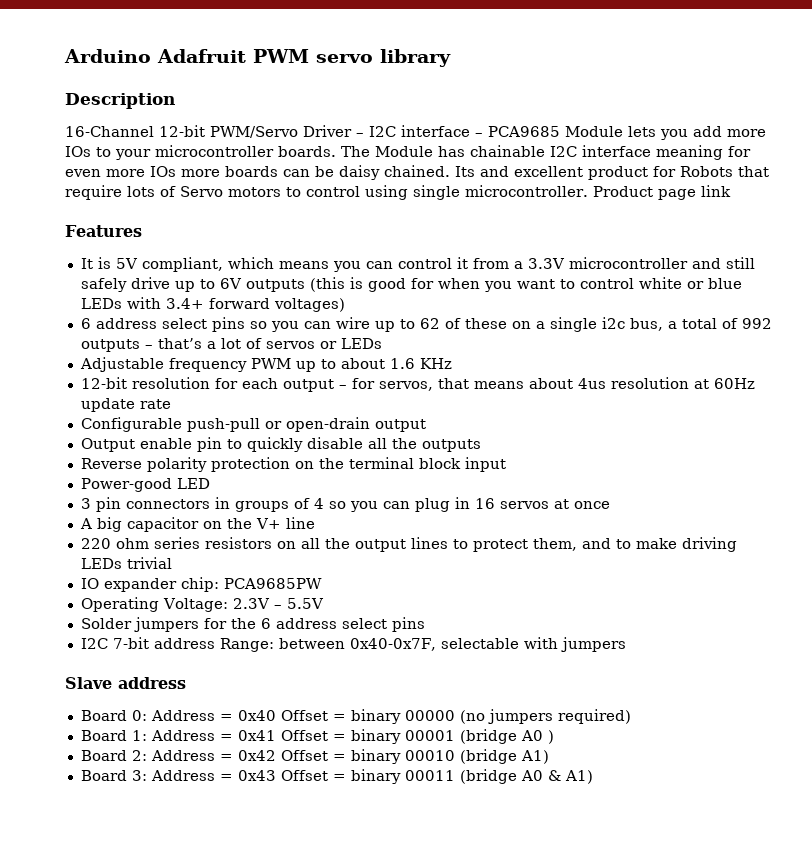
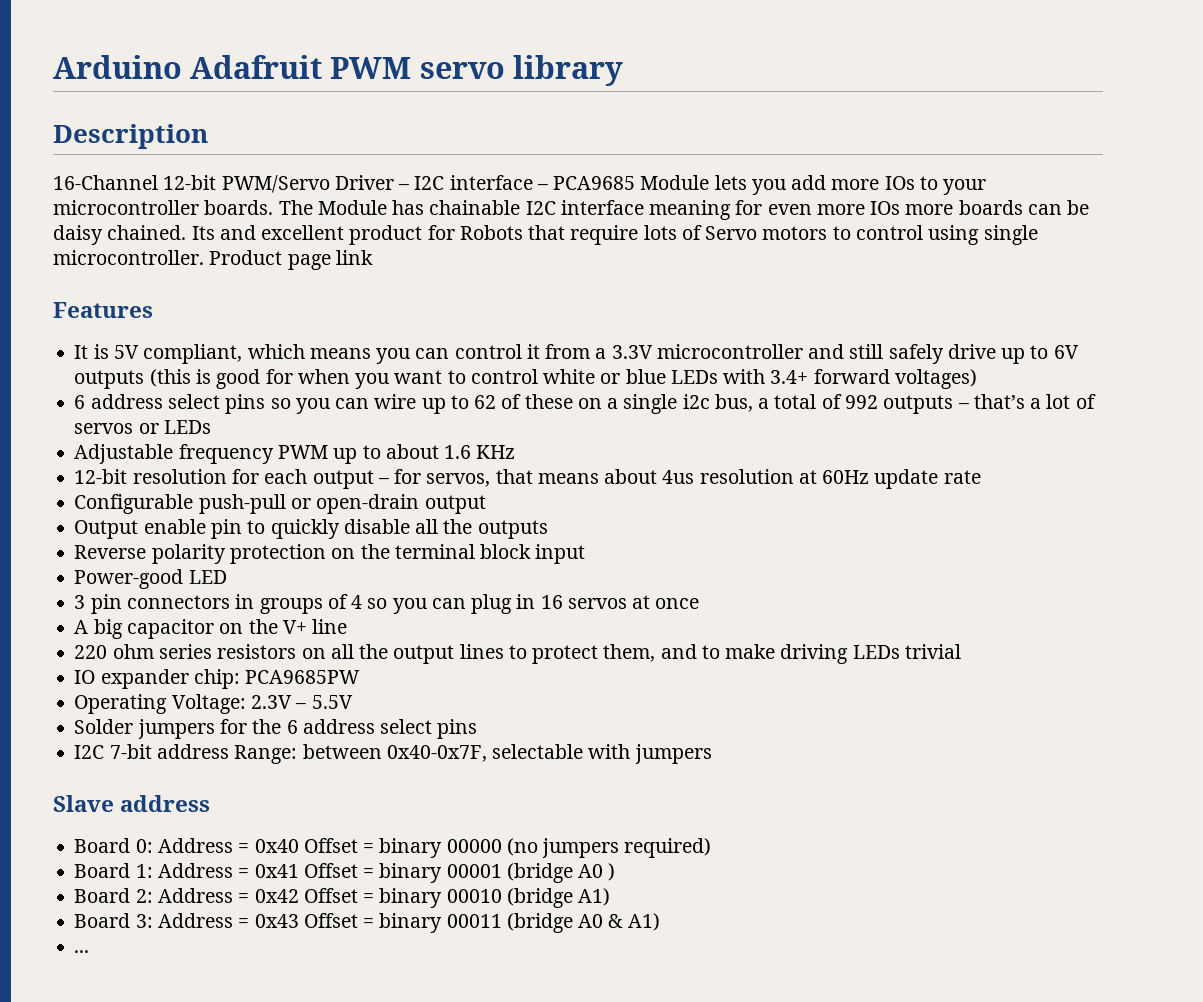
(593, 777) none -> [74,950,90,953] // ...

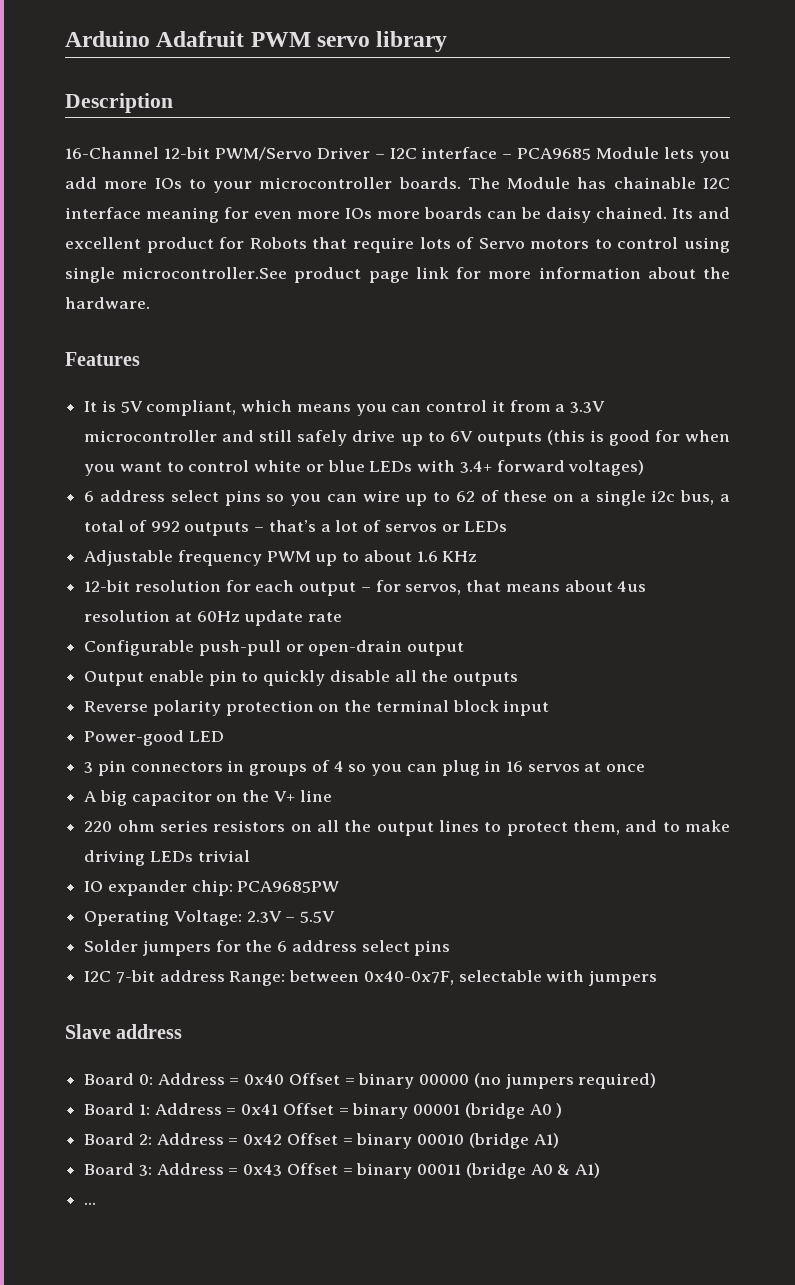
[53,250,283,265] microcontroller. Product -> [122,267,362,283] microcontroller.See product
(373, 257) none -> [456,267,730,279] [65,297,150,309] for more information about the hardware.

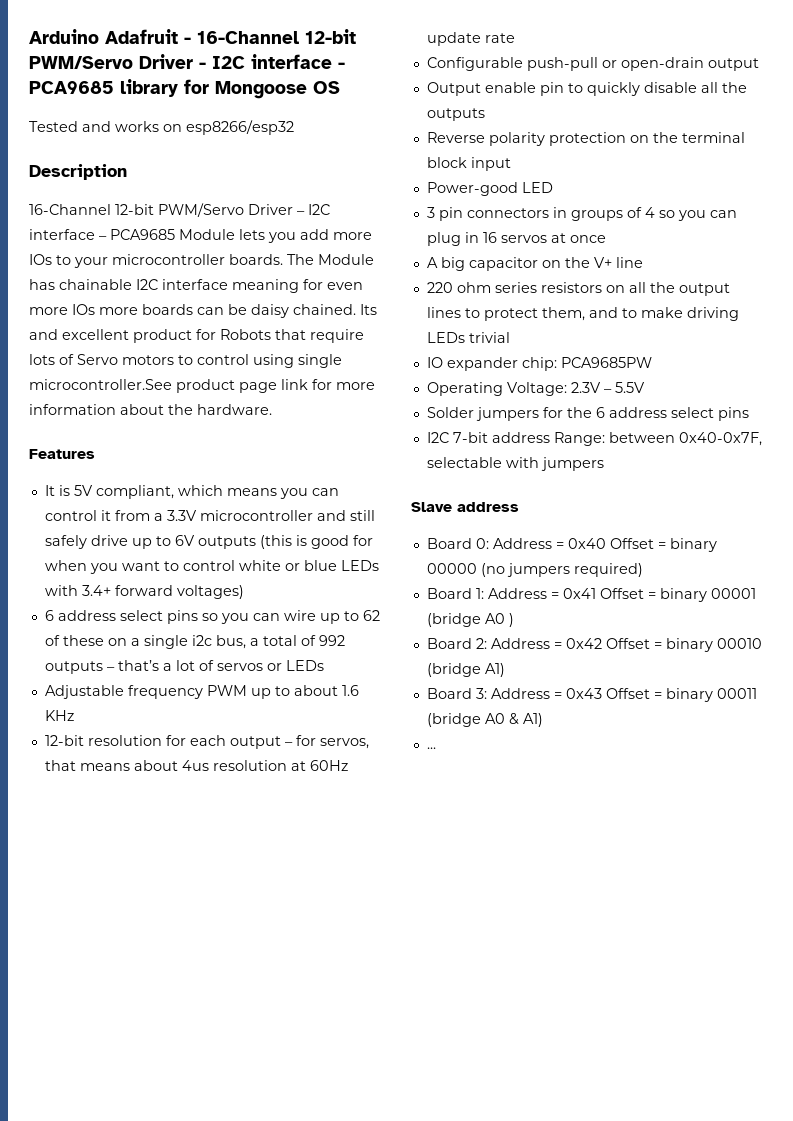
[250,31,448,52] PWM servo library -> [184,29,356,44] [29,54,345,69] [29,79,340,99] [29,120,294,135] - 16-Channel 12-bit PWM/Servo Driver - I2C interface - PCA9685 library for Mongoose OS // Tested and works on esp8266/esp32

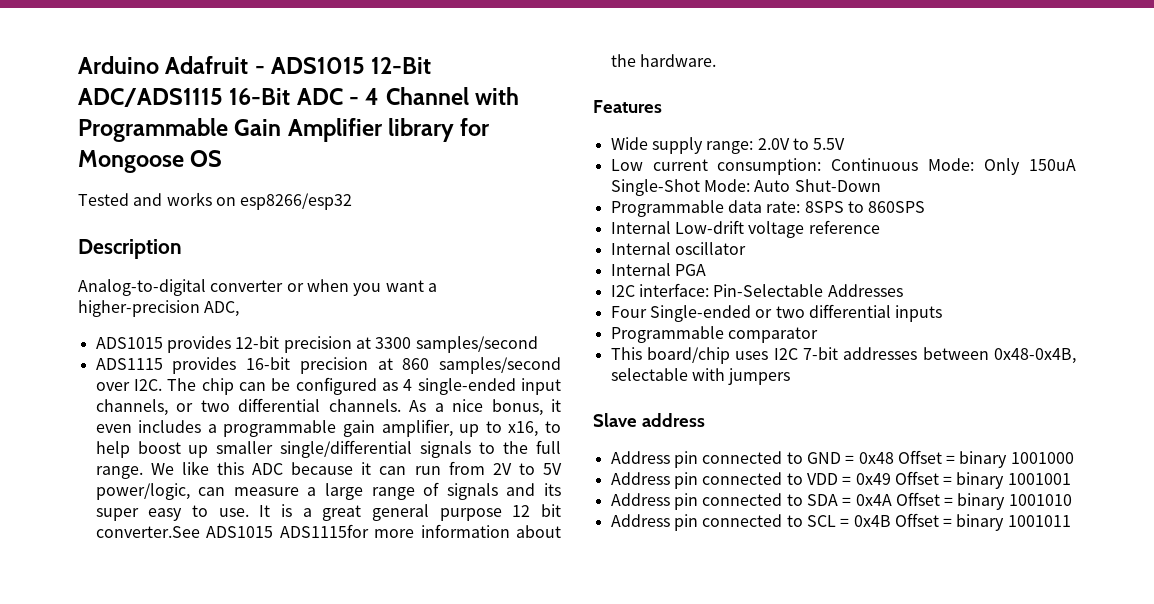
[197,29,356,44] [29,54,345,69] [29,81,114,94] 16-Channel 12-bit PWM/Servo Driver - I2C interface - PCA9685 -> [271,57,432,74] [78,87,520,107] [78,118,383,142] ADS1015 12-Bit ADC/ADS1115 16-Bit ADC - 4 Channel with Programmable Gain Amplifier
[29,203,330,217] [29,229,372,243] [29,254,374,268] [29,279,363,293] [29,304,377,318] [29,329,364,343] [29,354,342,368] [29,379,332,393] 16-Channel 12-bit PWM/Servo Driver – I2C interface – PCA9685 Module lets you add more IOs to your microcontroller boards. The Module has chainable I2C interface meaning for even more IOs more boards can be daisy chained. Its and excellent product for Robots that require lots of Servo motors to control using single microcontroller.See product page link for -> [78,279,437,296] [78,300,240,317] [95,336,538,353] [95,357,561,374] [95,377,561,395] [95,398,561,416] [95,419,562,437] [95,440,561,458] [95,461,563,479] [95,482,562,500] [95,504,562,521] [95,524,369,538] Analog-to-digital converter or when you want a higher-precision ADC, // ADS1015 provides 12-bit precision at 3300 samples/second // ADS1115 provides 16-bit precision at 860 samples/second over I2C. The chip can be configured as 4 single-ended input channels, or two differential channels. As a nice bonus, it even includes a programmable gain amplifier, up to x16, to help boost up smaller single/differential signals to the full range. We like this ADC because it can run from 2V to 5V power/logic, can measure a large range of signals and its super easy to use. It is a great general purpose 12 bit converter.See ADS1015 ADS1115for
[44,485,339,499] [44,510,375,521] [44,535,373,549] [44,560,379,574] [44,585,244,599] [44,610,380,624] [44,635,345,649] [44,660,324,674] [44,685,359,699] [44,710,74,721] [44,735,369,749] [44,760,348,771] [426,32,515,46] [426,57,759,71] [426,82,747,96] [426,108,485,121] [426,132,745,146] [426,157,511,171] [426,182,553,196] [426,207,737,221] [426,232,606,246] [426,257,643,271] [426,282,730,296] [426,307,739,321] [426,332,510,343] [426,357,652,371] [426,382,645,396] [426,407,749,421] [426,432,762,446] It is 5V compliant, which means you can control it from a 3.3V microcontroller and still safely drive up to 6V outputs (this is good for when you want to control white or blue LEDs with 3.4+ forward voltages) // 6 address select pins so you can wire up to 62 of these on a single i2c bus, a total of 992 outputs – that’s a lot of servos or LEDs // Adjustable frequency PWM up to about 1.6 KHz // 12-bit resolution for each output – for servos, that means about 4us resolution at 60Hz update rate // Configurable push-pull or open-drain output // Output enable pin to quickly disable all the outputs // Reverse polarity protection on the terminal block input // Power-good LED // 3 pin connectors in groups of 4 so you can plug in 16 servos at once // A big capacitor on the V+ line // 220 ohm series resistors on all the output lines to protect them, and to make driving LEDs trivial // IO expander chip: PCA9685PW // Operating Voltage: 2.3V – 5.5V // Solder jumpers for the 6 address select pins // I2C 7-bit address Range: between 0x40-0x7F, -> [610,137,846,154] [610,158,1076,175] [610,179,881,196] [610,200,926,217] [610,220,880,238] [610,242,746,255] [610,263,706,276] [610,283,903,297] [610,304,943,322] [610,326,818,343] [610,347,1076,364] Wide supply range: 2.0V to 5.5V // Low current consumption: Continuous Mode: Only 150uA Single-Shot Mode: Auto Shut-Down // Programmable data rate: 8SPS to 860SPS // Internal Low-drift voltage reference // Internal oscillator // Internal PGA // I2C interface: Pin-Selectable Addresses // Four Single-ended or two differential inputs // Programmable comparator // This board/chip uses I2C 7-bit addresses between 0x48-0x4B,
[426,538,717,552] [426,563,643,577] [426,588,756,602] [426,613,514,627] [426,638,762,652] [426,663,505,677] [426,688,757,702] [426,713,543,727] [426,747,436,749] Board 0: Address = 0x40 Offset = binary 00000 (no jumpers required) // Board 1: Address = 0x41 Offset = binary 00001 (bridge A0 ) // Board 2: Address = 0x42 Offset = binary 00010 (bridge A1) // Board 3: Address = 0x43 Offset = binary 00011 (bridge A0 & A1) // ... -> [610,450,1074,468] [610,471,1071,489] [610,492,1072,510] [610,513,1071,531] Address pin connected to GND = 0x48 Offset = binary 1001000 // Address pin connected to VDD = 0x49 Offset = binary 1001001 // Address pin connected to SDA = 0x4A Offset = binary 1001010 // Address pin connected to SCL = 0x4B Offset = binary 1001011

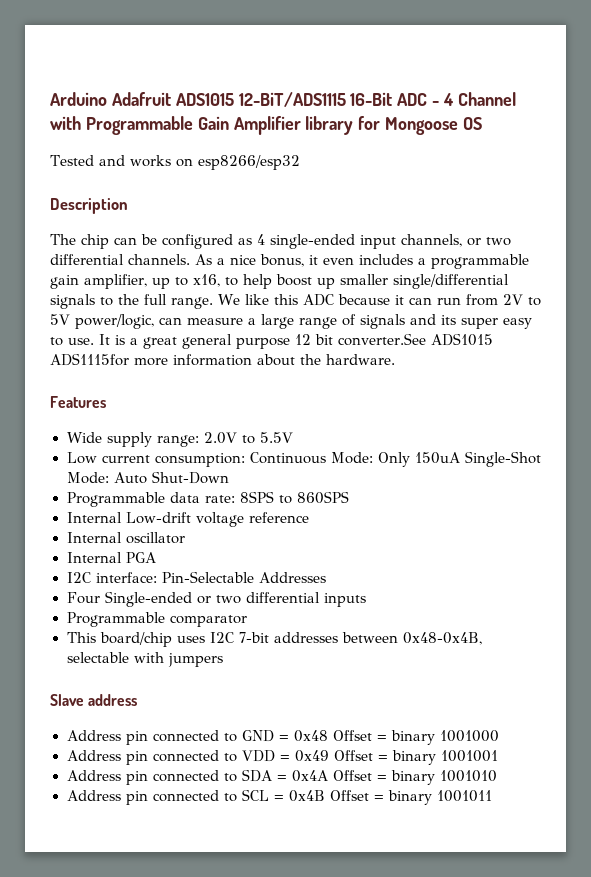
[254,57,432,74] [78,88,223,107] - ADS1015 12-Bit ADC/ADS1115 -> [175,92,346,107] ADS1015 12-BiT/ADS1115
[78,279,437,296] [78,300,240,317] [95,336,538,353] [95,357,561,374] [95,379,162,391] Analog-to-digital converter or when you want a higher-precision ADC, // ADS1015 provides 12-bit precision at 3300 samples/second // ADS1115 provides 16-bit precision at 860 samples/second over I2C. -> (128, 206) none

